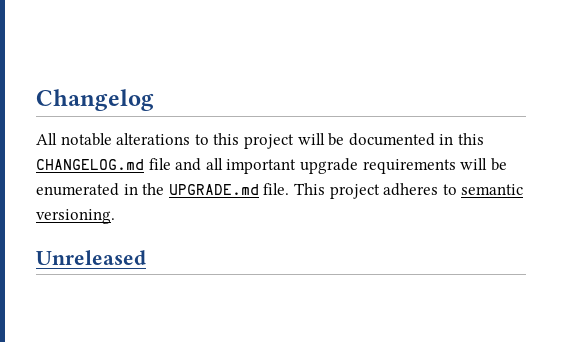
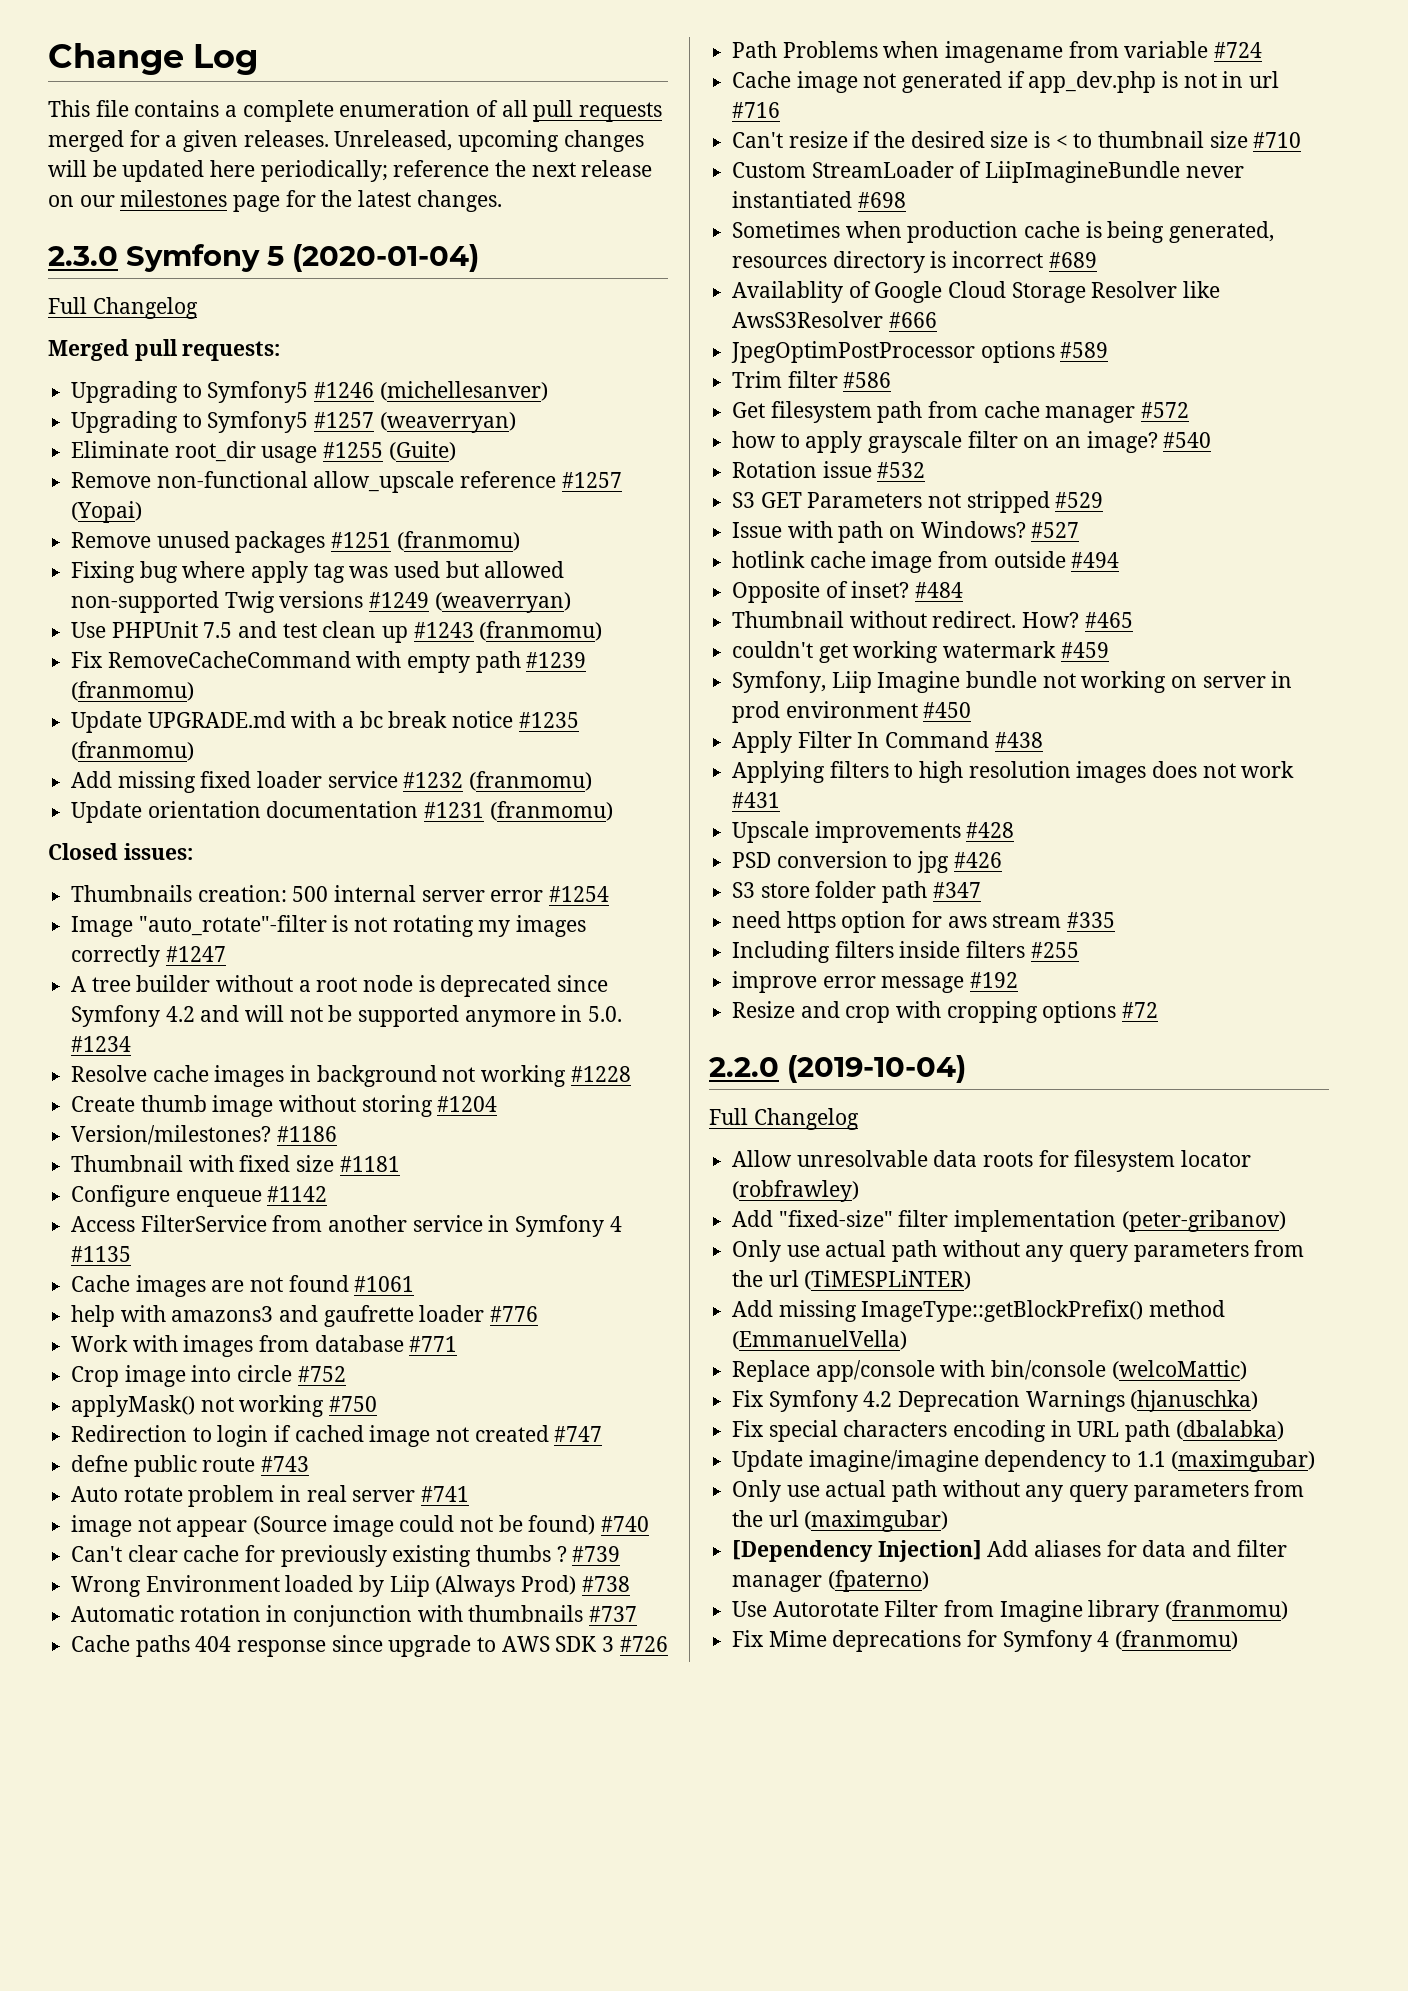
[36,89,154,111] [36,133,484,149] [36,158,507,174] [36,183,524,199] [36,209,115,224] [36,250,146,265] Changelog // All notable alterations to this project will be documented in this CHANGELOG.md file and all important upgrade requirements will be enumerated in the UPGRADE.md file. This project adheres to semantic versioning. // Unreleased -> [48,43,259,75] [48,100,663,122] [48,130,644,152] [48,160,653,182] [48,190,502,212] [48,244,479,272] [48,297,198,319] [48,339,281,361] [71,381,548,403] [71,411,516,433] [71,441,456,463] [71,471,622,493] [71,501,143,523] [71,531,520,553] [71,561,565,583] [71,591,571,613] [71,621,603,643] [71,651,587,673] [71,681,195,701] [71,711,579,733] [71,741,195,761] [71,771,593,793] [71,801,613,823] [48,843,193,860] [71,885,610,902] [71,915,587,937] [71,945,226,967] [71,975,609,997] [71,1005,623,1027] [71,1036,132,1052] [71,1065,631,1087] [71,1095,498,1117] [71,1125,337,1145] [71,1155,400,1172] [71,1185,328,1207] [71,1215,622,1237] [71,1246,132,1262] [71,1275,415,1297] [71,1305,539,1327] [71,1335,458,1357] [71,1365,346,1387] [71,1395,378,1417] [71,1425,603,1447] [71,1455,310,1477] [71,1485,470,1507] [71,1515,650,1537] [71,1545,621,1567] [71,1575,630,1597] [71,1605,638,1627] [71,1635,668,1657] [732,41,1263,63] [732,71,1280,93] [732,102,781,118] [732,131,1302,148] [732,161,1244,183] [732,191,906,208] [732,221,1275,243] [732,251,1097,273] [732,281,1221,303] [732,311,937,328] [731,341,1109,363] [732,371,892,388] [732,401,1190,423] [732,431,1212,453] [732,461,926,478] [732,491,1104,513] [732,521,1080,543] [732,551,1120,573] [732,581,964,603] [732,611,1133,628] [732,641,1109,663] [732,671,1293,693] [732,701,972,723] [732,731,1043,753] [732,761,1295,783] [732,792,781,808] [732,821,1015,843] [732,851,1002,873] [732,881,981,903] [732,911,1116,933] [732,941,1079,963] [732,971,1019,993] [732,1001,1159,1023] [709,1055,966,1083] [709,1108,859,1130] [732,1150,1252,1172] [732,1180,860,1202] [732,1210,1286,1232] [732,1240,1305,1262] [732,1270,972,1290] [732,1300,1226,1322] [732,1330,908,1350] [732,1360,1247,1382] [732,1390,1259,1412] [732,1420,1284,1442] [732,1450,1316,1472] [732,1480,1305,1502] [732,1510,949,1532] [732,1540,1287,1562] [732,1570,929,1592] [732,1600,1289,1622] [732,1630,1239,1652] Change Log // This file contains a complete enumeration of all pull requests merged for a given releases. Unreleased, upcoming changes will be updated here periodically; reference the next release on our milestones page for the latest changes. // 2.3.0 Symfony 5 (2020-01-04) // Full Changelog // Merged pull requests: // Upgrading to Symfony5 #1246 (michellesanver) // Upgrading to Symfony5 #1257 (weaverryan) // Eliminate root_dir usage #1255 (Guite) // Remove non-functional allow_upscale reference #1257 (Yopai) // Remove unused packages #1251 (franmomu) // Fixing bug where apply tag was used but allowed non-supported Twig versions #1249 (weaverryan) // Use PHPUnit 7.5 and test clean up #1243 (franmomu) // Fix RemoveCacheCommand with empty path #1239 (franmomu) // Update UPGRADE.md with a bc break notice #1235 (franmomu) // Add missing fixed loader service #1232 (franmomu) // Update orientation documentation #1231 (franmomu) // Closed issues: // Thumbnails creation: 500 internal server error #1254 // Image "auto_rotate"-filter is not rotating my images correctly #1247 // A tree builder without a root node is deprecated since Symfony 4.2 and will not be supported anymore in 5.0. #1234 // Resolve cache images in background not working #1228 // Create thumb image without storing #1204 // Version/milestones? #1186 // Thumbnail with fixed size #1181 // Configure enqueue #1142 // Access FilterService from another service in Symfony 4 #1135 // Cache images are not found #1061 // help with amazons3 and gaufrette loader #776 // Work with images from database #771 // Crop image into circle #752 // applyMask() not working #750 // Redirection to login if cached image not created #747 // defne public route #743 // Auto rotate problem in real server #741 // image not appear (Source image could not be found) #740 // Can't clear cache for previously existing thumbs ? #739 // Wrong Environment loaded by Liip (Always Prod) #738 // Automatic rotation in conjunction with thumbnails #737 // Cache paths 404 response since upgrade to AWS SDK 3 #726 // Path Problems when imagename from variable #724 // Cache image not generated if app_dev.php is not in url #716 // Can't resize if the desired size is < to thumbnail size #710 // Custom StreamLoader of LiipImagineBundle never instantiated #698 // Sometimes when production cache is being generated, resources directory is incorrect #689 // Availablity of Google Cloud Storage Resolver like AwsS3Resolver #666 // JpegOptimPostProcessor options #589 // Trim filter #586 // Get filesystem path from cache manager #572 // how to apply grayscale filter on an image? #540 // Rotation issue #532 // S3 GET Parameters not stripped #529 // Issue with path on Windows? #527 // hotlink cache image from outside #494 // Opposite of inset? #484 // Thumbnail without redirect. How? #465 // couldn't get working watermark #459 // Symfony, Liip Imagine bundle not working on server in prod environment #450 // Apply Filter In Command #438 // Applying filters to high resolution images does not work #431 // Upscale improvements #428 // PSD conversion to jpg #426 // S3 store folder path #347 // need https option for aws stream #335 // Including filters inside filters #255 // improve error message #192 // Resize and crop with cropping options #72 // 2.2.0 (2019-10-04) // Full Changelog // Allow unresolvable data roots for filesystem locator (robfrawley) // Add "fixed-size" filter implementation (peter-gribanov) // Only use actual path without any query parameters from the url (TiMESPLiNTER) // Add missing ImageType::getBlockPrefix() method (EmmanuelVella) // Replace app/console with bin/console (welcoMattic) // Fix Symfony 4.2 Deprecation Warnings (hjanuschka) // Fix special characters encoding in URL path (dbalabka) // Update imagine/imagine dependency to 1.1 (maximgubar) // Only use actual path without any query parameters from the url (maximgubar) // [Dependency Injection] Add aliases for data and filter manager (fpaterno) // Use Autorotate Filter from Imagine library (franmomu) // Fix Mime deprecations for Symfony 4 (franmomu)

